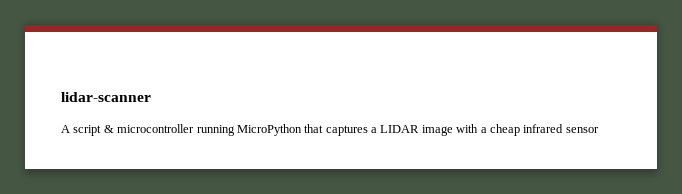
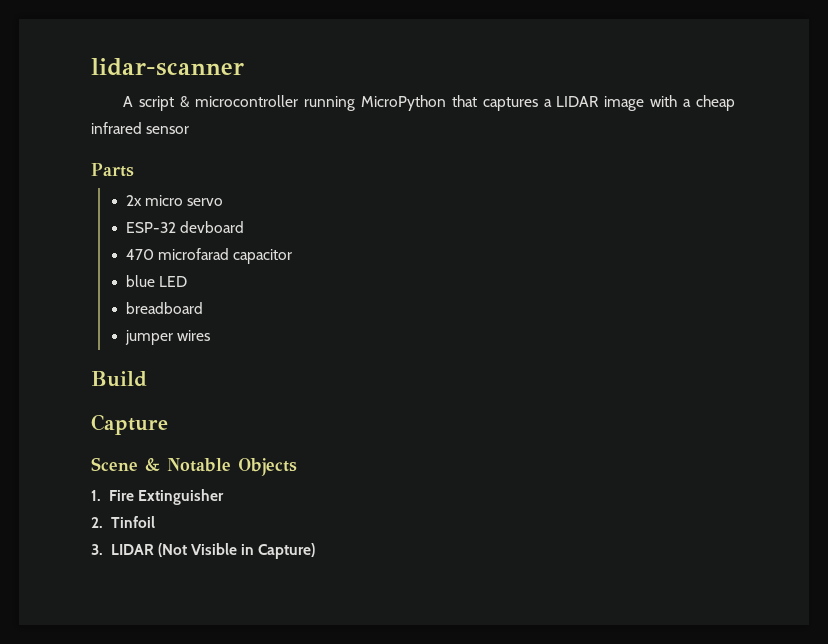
(599, 130) none -> [91,163,134,177] [125,195,224,206] [125,221,245,233] [125,248,293,264] [125,275,188,287] [125,302,203,314] [124,330,211,345] [91,371,147,387] [91,414,168,435] [91,457,297,476] [91,489,225,505] [91,516,155,528] [91,543,316,559] // Parts // 2x micro servo // ESP-32 devboard // 470 microfarad capacitor // blue LED // breadboard // jumper wires // Build // Capture // Scene & Notable Objects // 1. Fire Extinguisher // 2. Tinfoil // 3. LIDAR (Not Visible in Capture)

